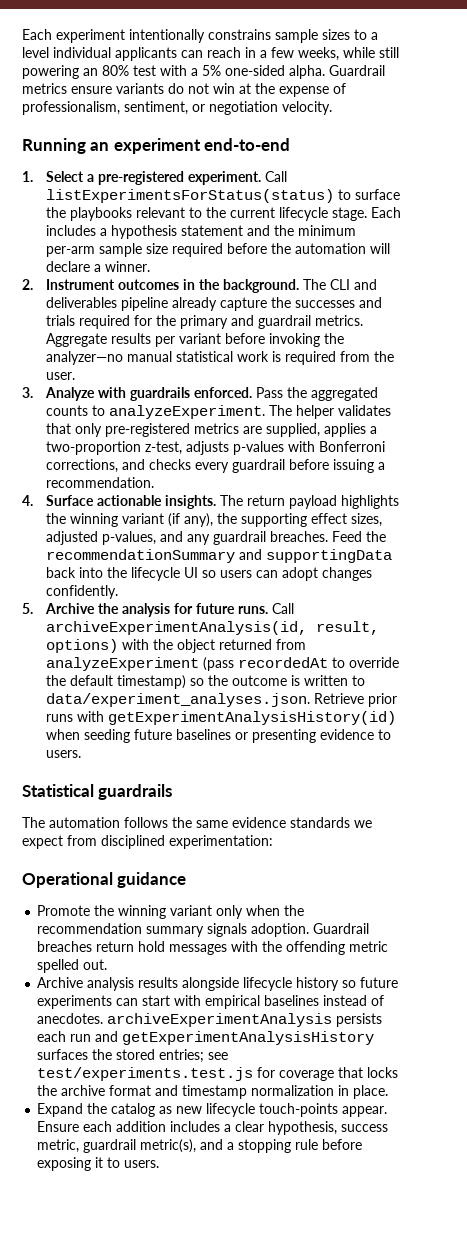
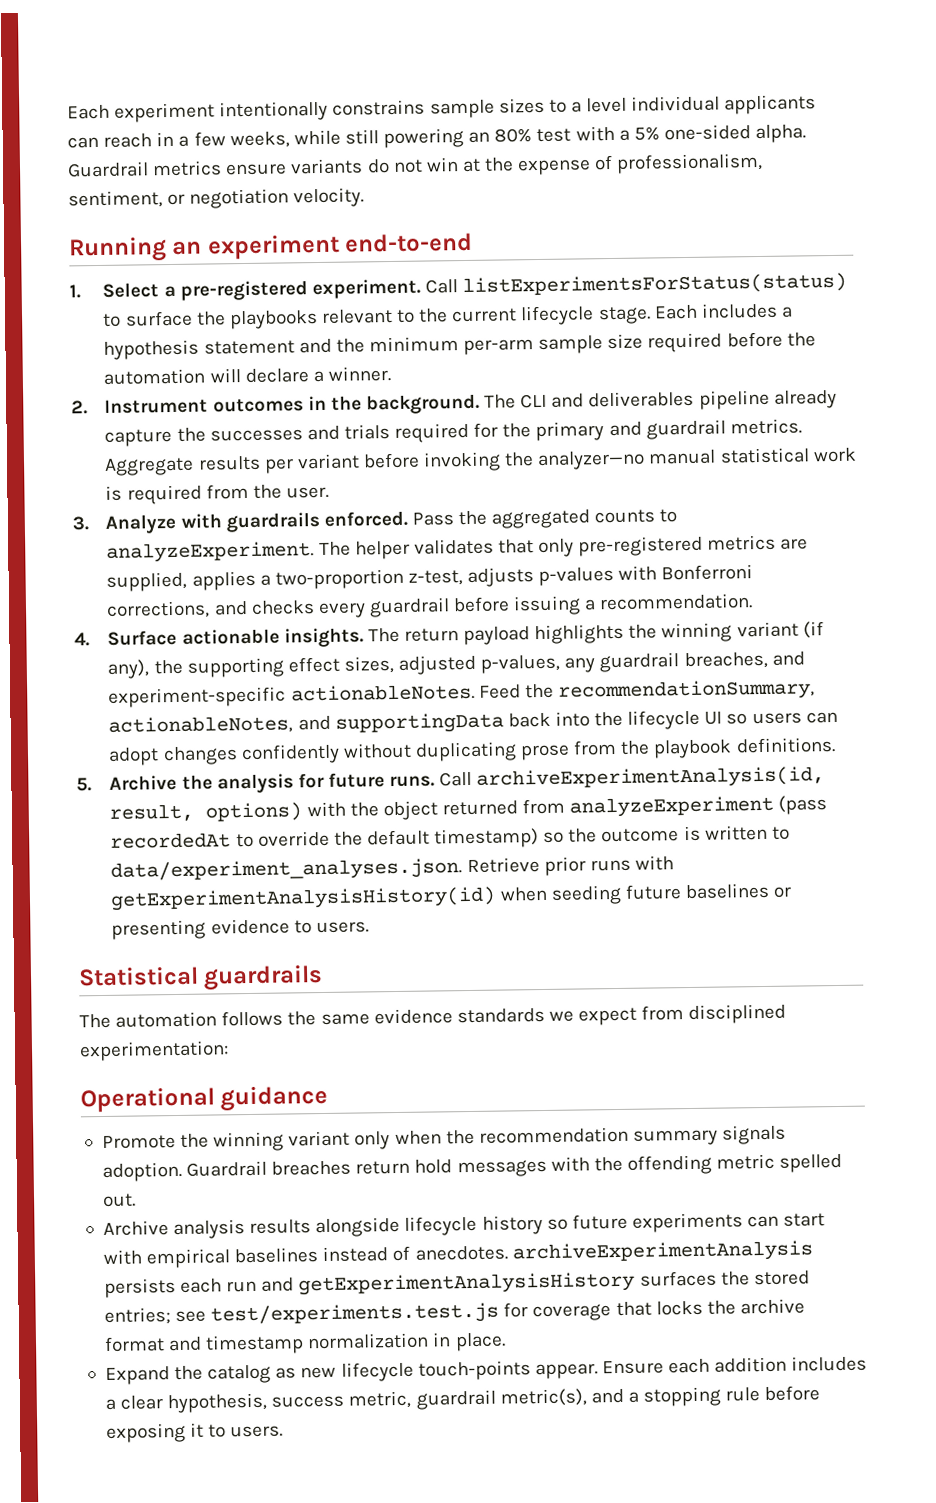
[159,531,183,542] and -> (561, 664) none
[269,531,386,542] [45,549,235,563] breaches. Feed the recommendationSummary -> [683,651,805,670] [108,679,815,708] [108,715,294,735] breaches, and experiment-specific actionableNotes. Feed the recommendationSummary, actionableNotes,
[45,585,118,599] confidently. -> [240,737,836,765] confidently without duplicating prose from the playbook definitions.

